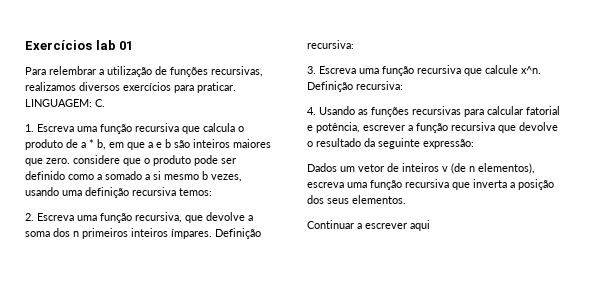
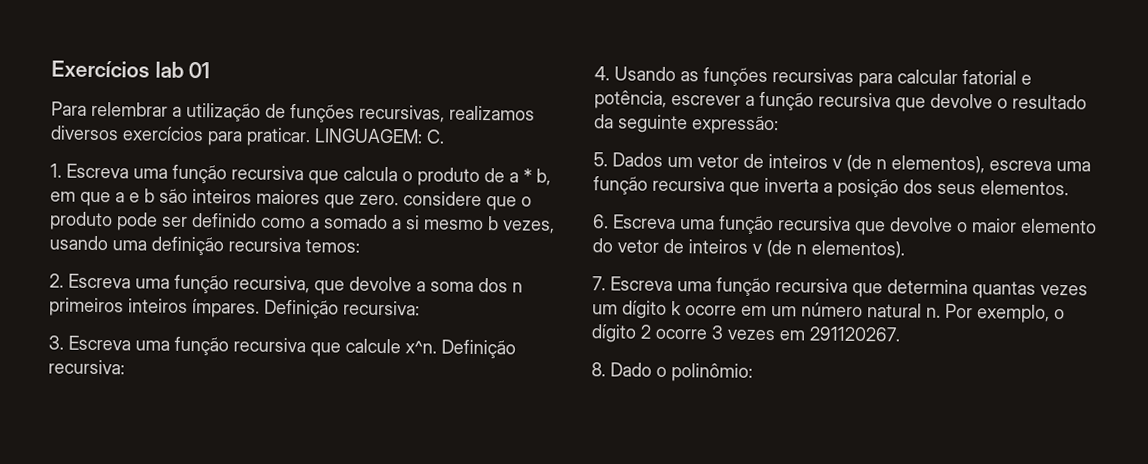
(474, 144) none -> [593,152,608,167] 5.
[307,220,430,231] Continuar a escrever aqui -> [593,214,1097,236] [592,238,905,259] [592,276,1088,299] [592,300,1065,323] [591,324,901,343] [591,362,753,382] 6. Escreva uma função recursiva que devolve o maior elemento do vetor de inteiros v (de n elementos). // 7. Escreva uma função recursiva que determina quantas vezes um dígito k ocorre em um número natural n. Por exemplo, o dígito 2 ocorre 3 vezes em 291120267. // 8. Dado o polinômio:

